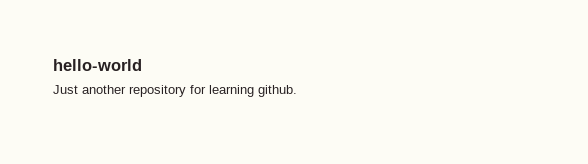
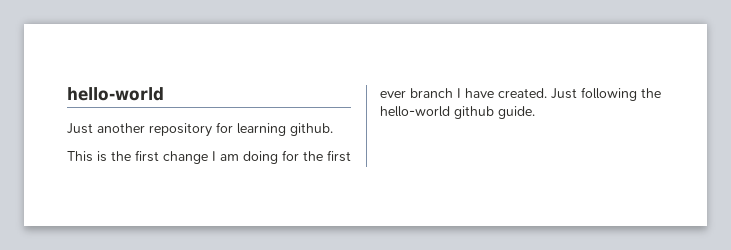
(297, 91) none -> [67,150,351,164] [380,87,661,101] [380,106,535,119] // This is the first change I am doing for the first ever branch I have created. Just following the hello-world github guide.

